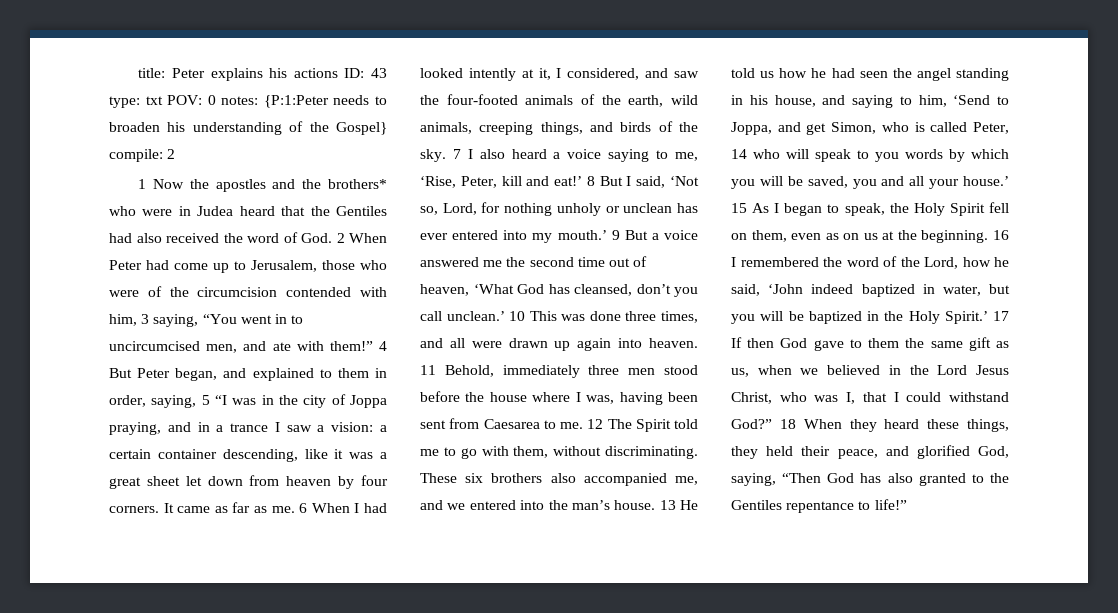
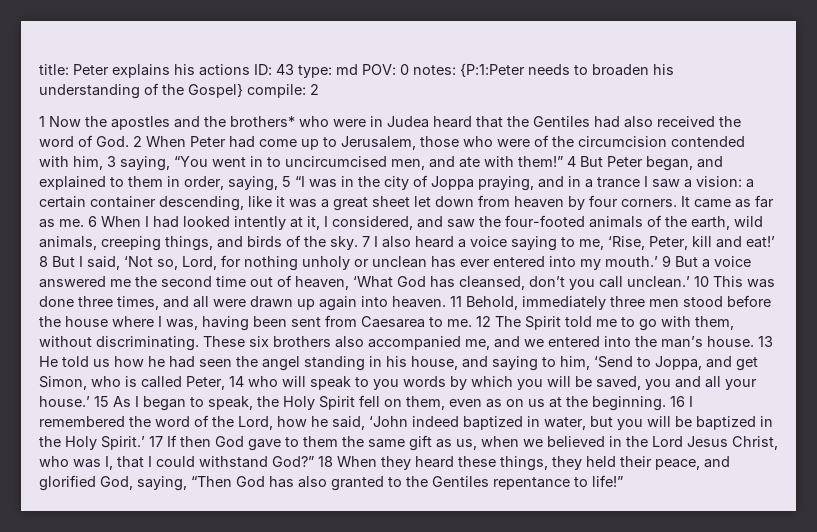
[145,96,163,105] txt -> [336,64,358,75] md

